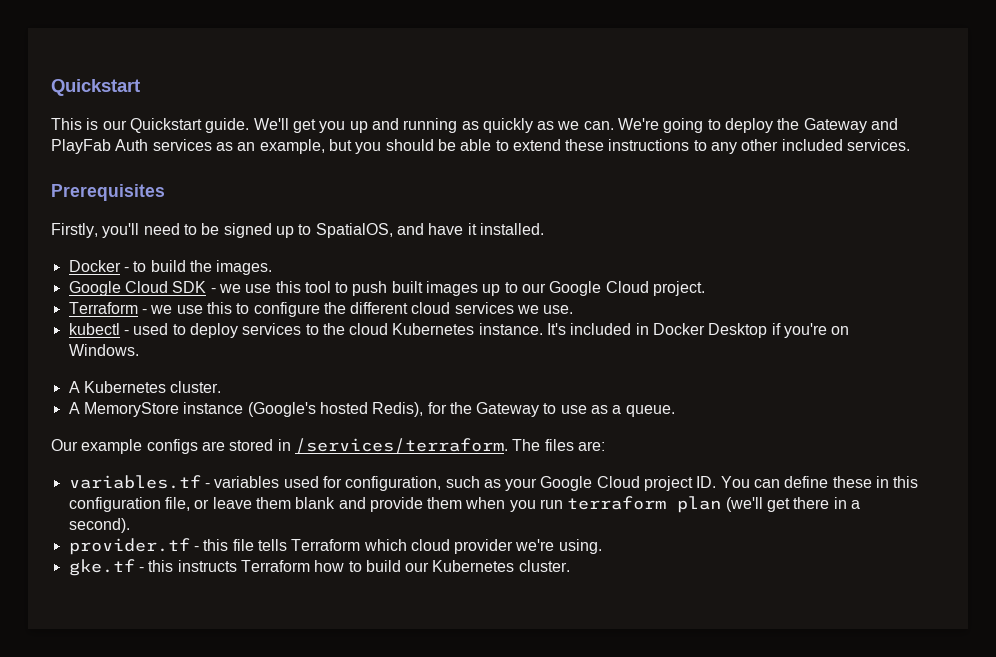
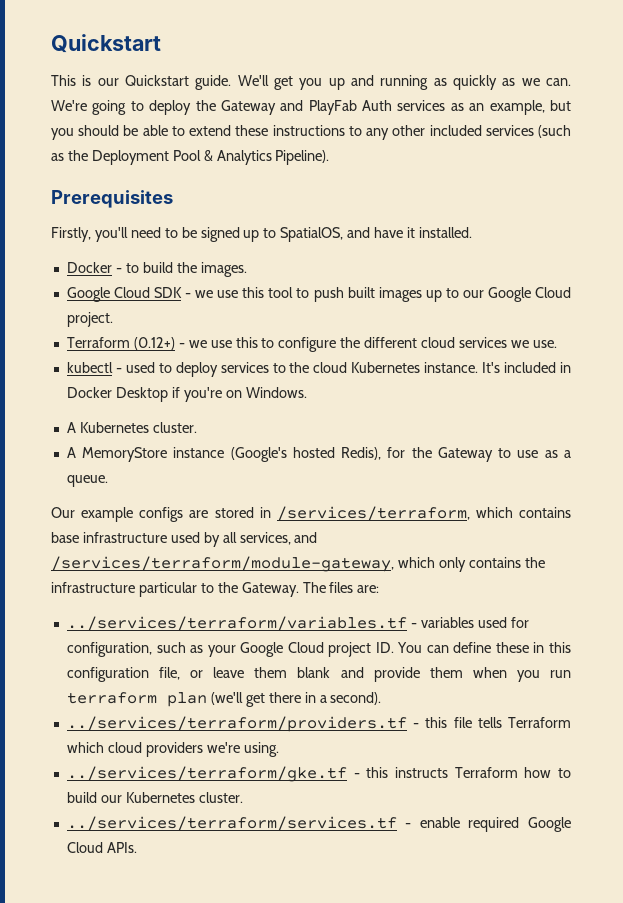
[847,139,911,151] services. -> [485,125,571,138] [51,150,330,165] services (such as the Deployment Pool & Analytics Pipeline).
(138, 308) none -> [133,337,175,350] (0.12+)
[294,438,508,454] /services/terraform. -> [276,506,571,521] [51,532,318,547] [51,556,545,572] [51,582,299,597] /services/terraform, which contains base infrastructure used by all services, and /services/terraform/module-gateway, which only contains the infrastructure particular to the Gateway.
[68,475,201,489] variables.tf -> [66,616,407,631] ../services/terraform/variables.tf
[68,538,190,555] provider.tf -> [66,716,407,732] ../services/terraform/providers.tf
[454,539,514,554] provider -> [145,742,203,757] providers
[68,559,135,576] gke.tf -> [66,766,347,782] ../services/terraform/gke.tf
(570, 566) none -> [66,816,571,832] [66,842,137,853] // ../services/terraform/services.tf - enable required Google Cloud APIs.

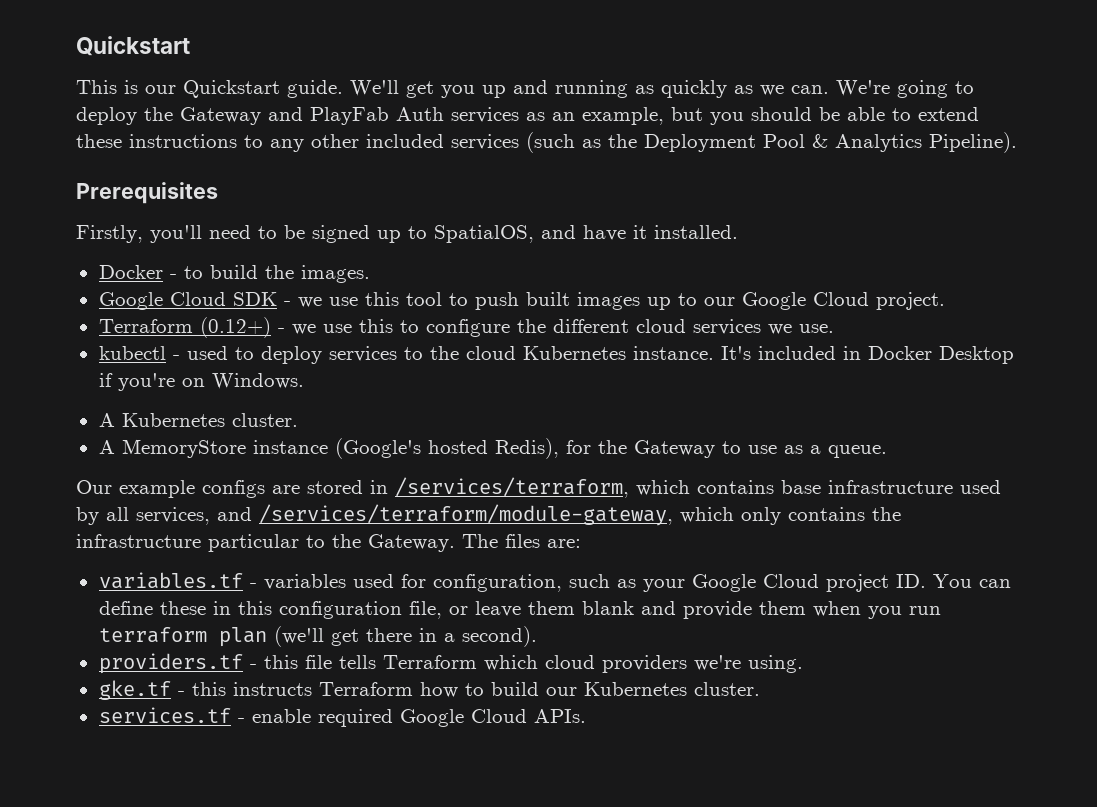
[66,616,407,631] ../services/terraform/variables.tf -> [98,572,243,589] variables.tf
[66,716,407,732] ../services/terraform/providers.tf -> [98,653,243,674] providers.tf
[66,766,347,782] ../services/terraform/gke.tf -> [98,680,171,700] gke.tf
[66,816,397,831] ../services/terraform/services.tf -> [98,707,231,723] services.tf

